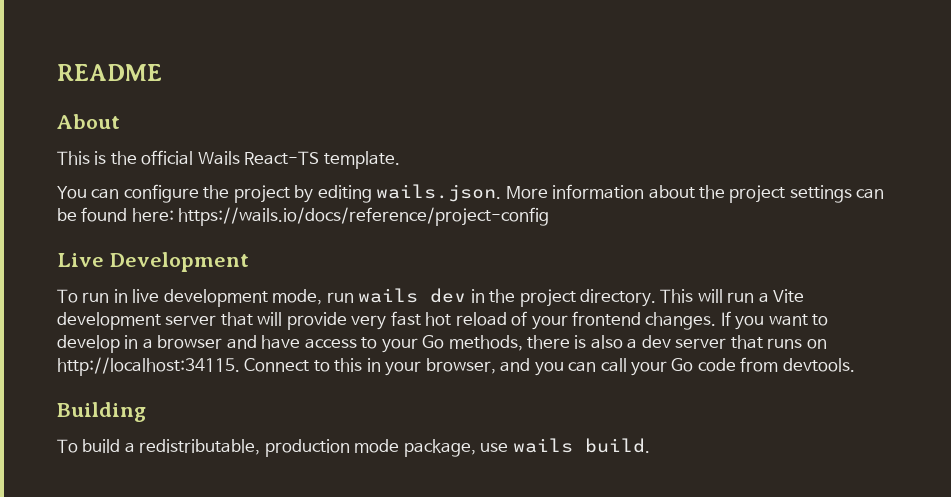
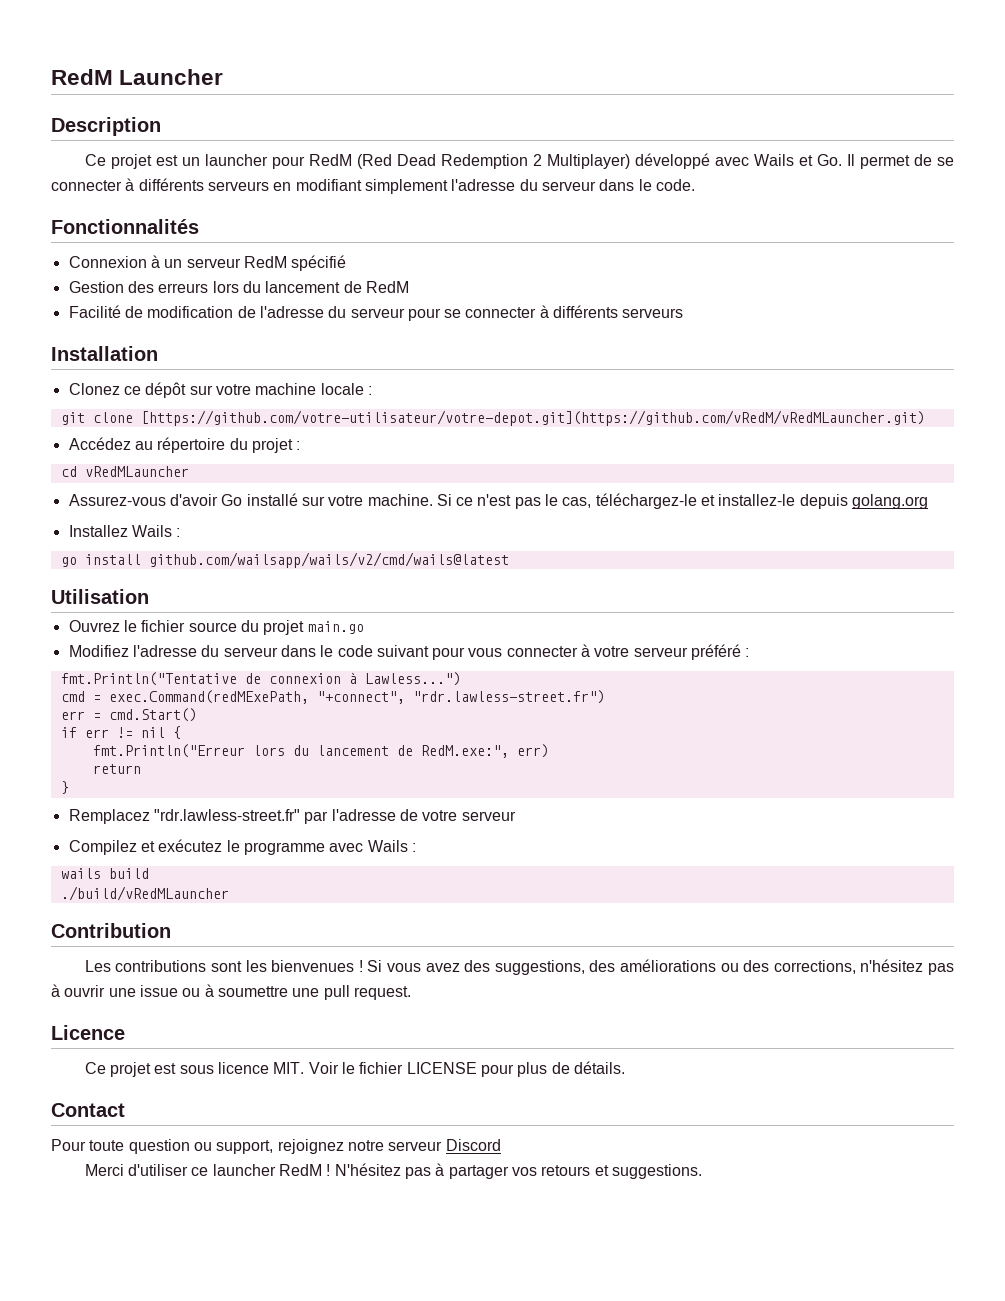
[57,64,162,81] [57,114,120,129] [57,150,400,169] [57,184,885,203] [57,207,550,226] [57,252,249,272] [57,288,805,307] [57,311,829,330] [57,335,827,353] [57,357,855,376] [57,402,146,422] [57,438,650,457] README // About // This is the official Wails React-TS template. // You can configure the project by editing wails.json. More information about the project settings can be found here: https://wails.io/docs/reference/project-config // Live Development // To run in live development mode, run wails dev in the project directory. This will run a Vite development server that will provide very fast hot reload of your frontend changes. If you want to develop in a browser and have access to your Go methods, there is also a dev server that runs on http://localhost:34115. Connect to this in your browser, and you can call your Go code from devtools. // Building // To build a redistributable, production mode package, use wails build. -> [51,69,224,85] [51,117,161,136] [84,153,954,169] [51,178,695,194] [51,219,199,234] [68,255,347,271] [68,281,409,293] [68,305,684,321] [51,346,158,361] [68,382,372,398] [60,410,925,426] [68,437,301,453] [60,466,189,477] [68,493,929,509] [68,525,181,537] [60,552,509,568] [51,589,149,604] [68,620,364,635] [68,644,750,660] [60,672,461,686] [60,690,605,704] [60,708,197,722] [60,726,181,739] [92,744,549,758] [92,764,141,774] [60,781,69,794] [68,809,516,824] [68,839,416,855] [60,868,149,879] [60,886,229,901] [51,923,171,938] [84,959,954,975] [51,984,411,1000] [51,1025,125,1040] [84,1061,626,1077] [51,1103,125,1117] [51,1139,501,1154] [84,1163,703,1179] RedM Launcher // Description // Ce projet est un launcher pour RedM (Red Dead Redemption 2 Multiplayer) développé avec Wails et Go. Il permet de se connecter à différents serveurs en modifiant simplement l'adresse du serveur dans le code. // Fonctionnalités // Connexion à un serveur RedM spécifié // Gestion des erreurs lors du lancement de RedM // Facilité de modification de l'adresse du serveur pour se connecter à différents serveurs // Installation // Clonez ce dépôt sur votre machine locale : // git clone [https://github.com/votre-utilisateur/votre-depot.git](https://github.com/vRedM/vRedMLauncher.git) // Accédez au répertoire du projet : // cd vRedMLauncher // Assurez-vous d'avoir Go installé sur votre machine. Si ce n'est pas le cas, téléchargez-le et installez-le depuis golang.org // Installez Wails : // go install github.com/wailsapp/wails/v2/cmd/wails@latest // Utilisation // Ouvrez le fichier source du projet main.go // Modifiez l'adresse du serveur dans le code suivant pour vous connecter à votre serveur préféré : // fmt.Println("Tentative de connexion à Lawless...") // cmd = exec.Command(redMExePath, "+connect", "rdr.lawless-street.fr") // err = cmd.Start() // if err != nil { // fmt.Println("Erreur lors du lancement de RedM.exe:", err) // return // } // Remplacez "rdr.lawless-street.fr" par l'adresse de votre serveur // Compilez et exécutez le programme avec Wails : // wails build // ./build/vRedMLauncher // Contribution // Les contributions sont les bienvenues ! Si vous avez des suggestions, des améliorations ou des corrections, n'hésitez pas à ouvrir une issue ou à soumettre une pull request. // Licence // Ce projet est sous licence MIT. Voir le fichier LICENSE pour plus de détails. // Contact // Pour toute question ou support, rejoignez notre serveur Discord // Merci d'utiliser ce launcher RedM ! N'hésitez pas à partager vos retours et suggestions.

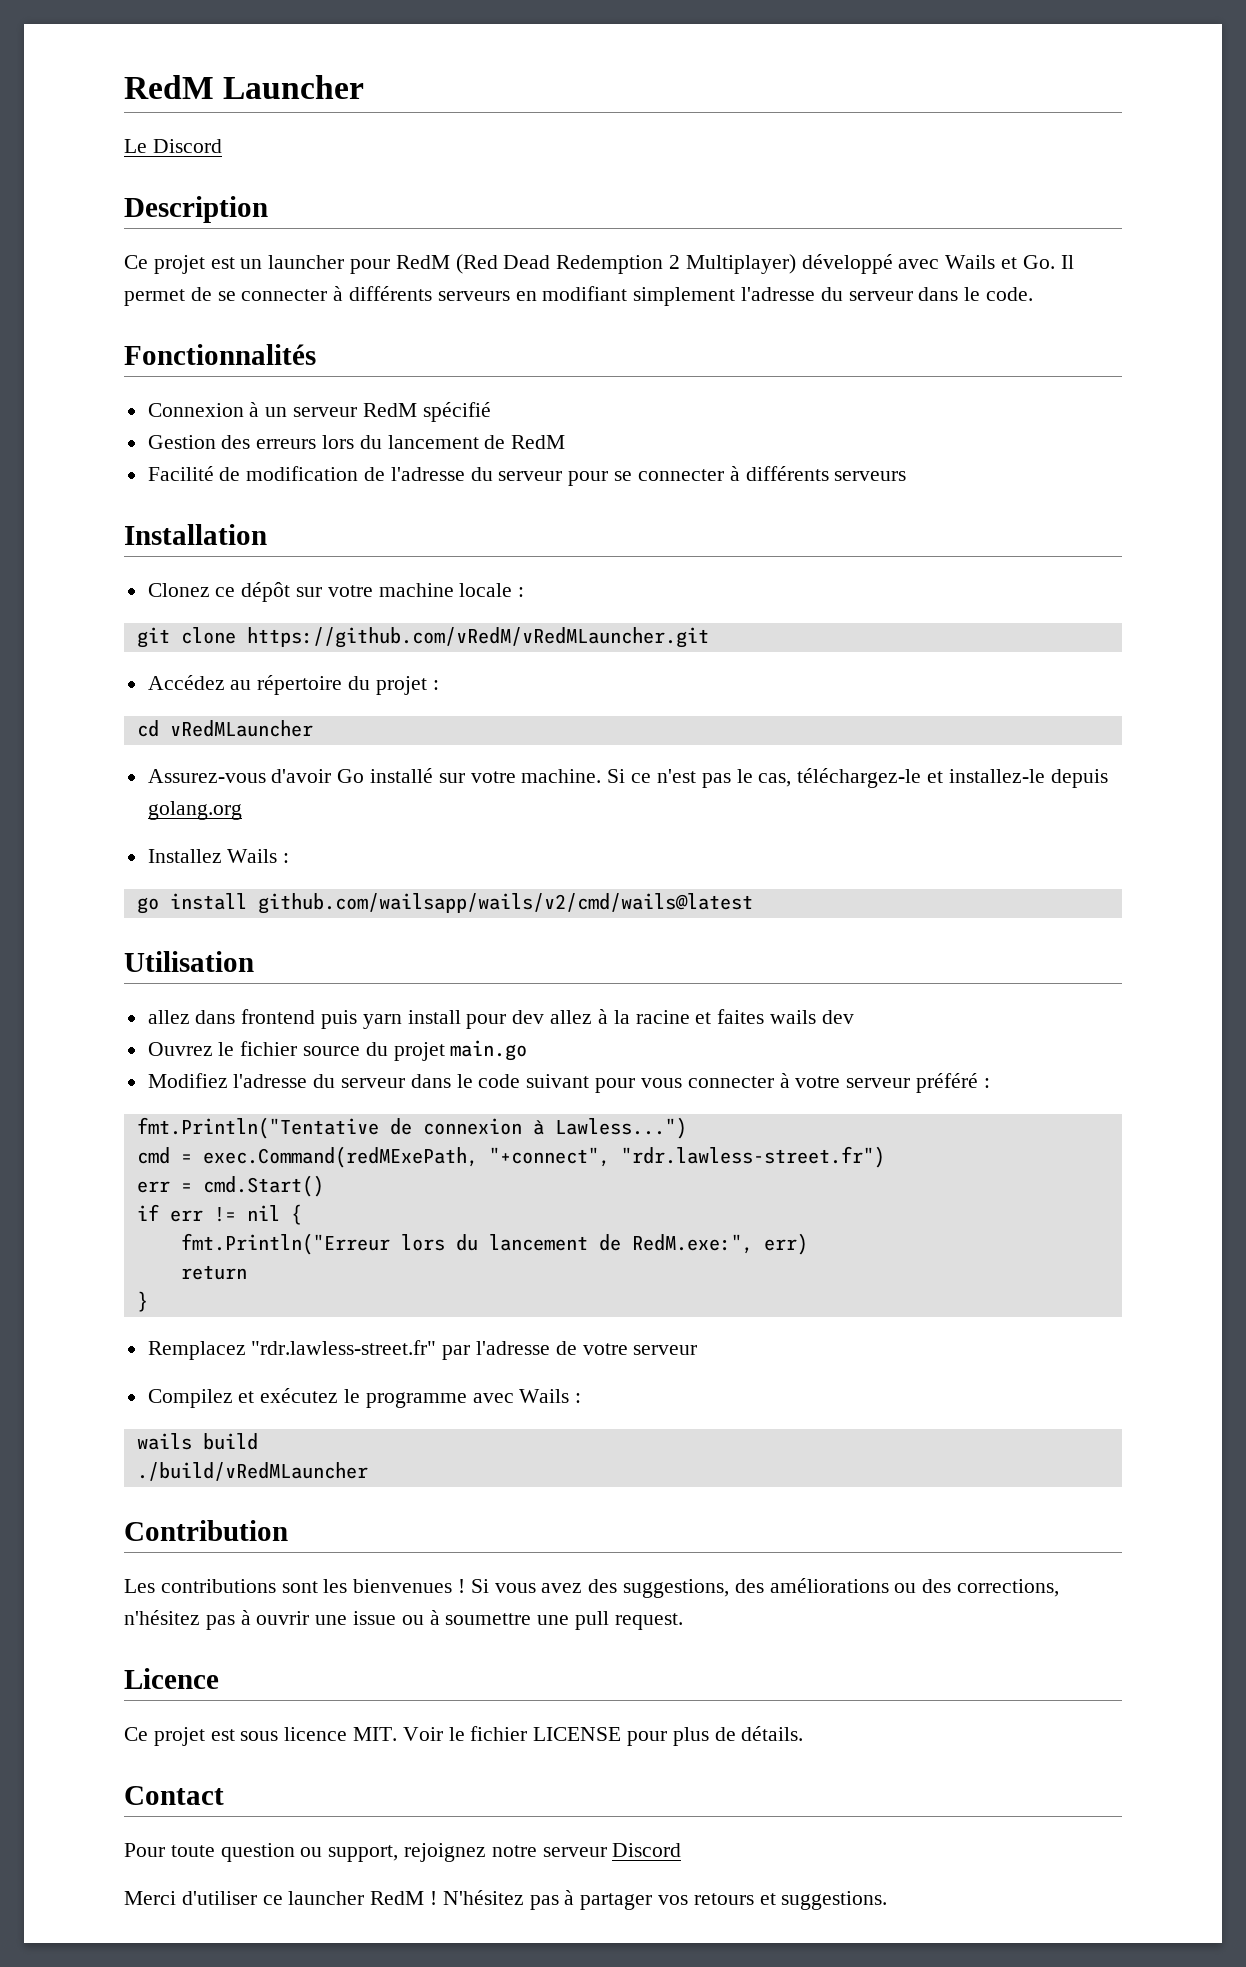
(224, 77) none -> [124,139,222,153] // Le Discord
[140,410,925,426] [https://github.com/votre-utilisateur/votre-depot.git](https://github.com/vRedM/vRedMLauncher.git) -> [246,627,709,648] https://github.com/vRedM/vRedMLauncher.git
(149, 596) none -> [147,1009,854,1029] // allez dans frontend puis yarn install pour dev allez à la racine et faites wails dev

